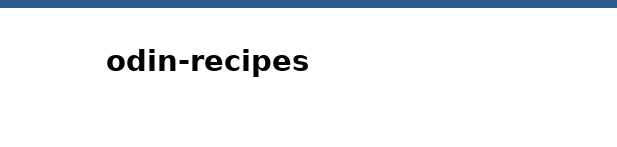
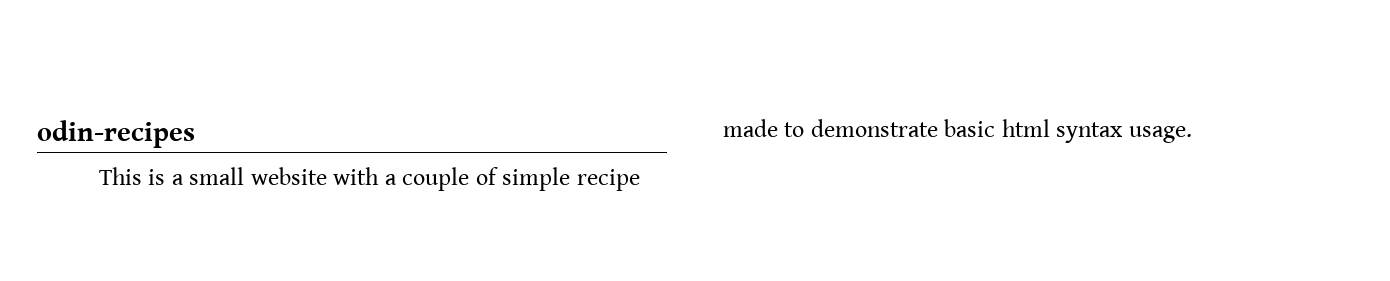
(309, 63) none -> [98,167,640,191] [723,119,1192,143] // This is a small website with a couple of simple recipe made to demonstrate basic html syntax usage.

